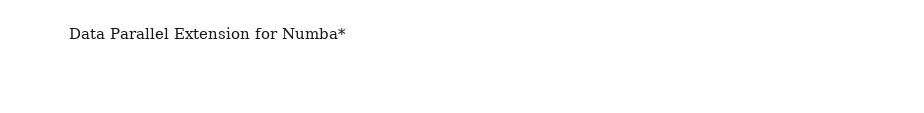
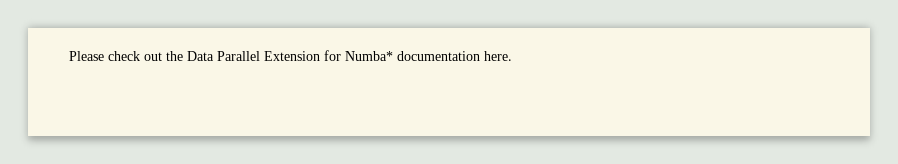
(69, 33) none -> [69,51,183,61] Please check out the
(346, 33) none -> [397,51,512,61] documentation here.

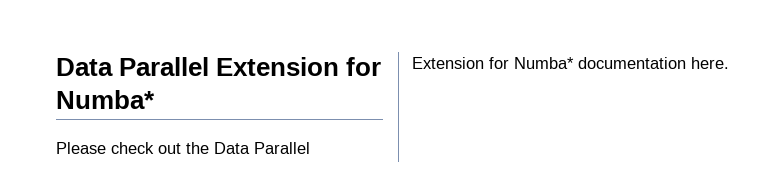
(69, 56) none -> [56,57,382,76] [56,90,155,109] Data Parallel Extension for Numba* //

